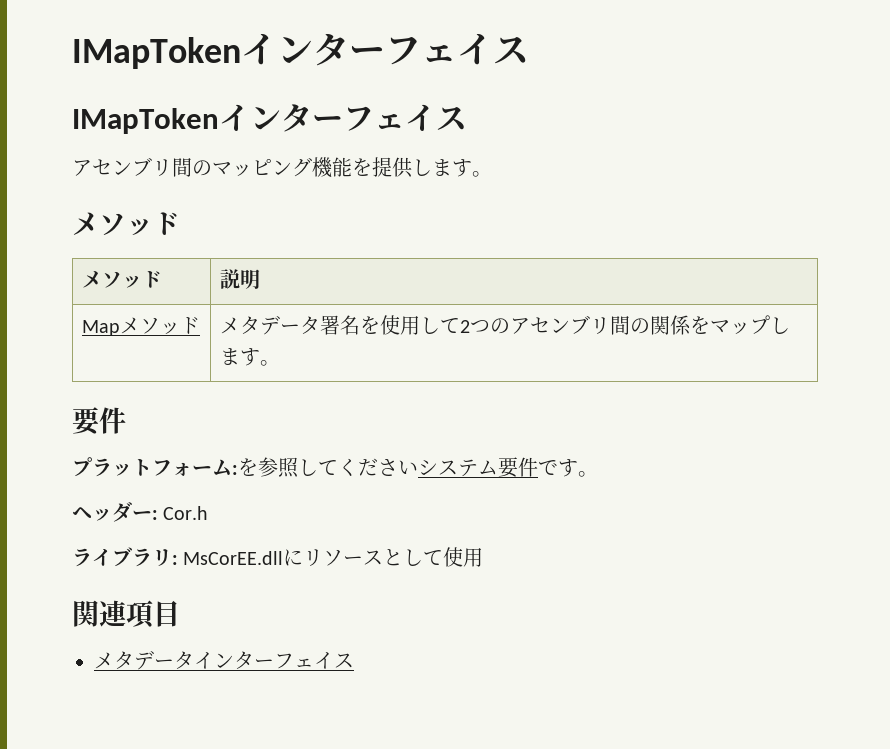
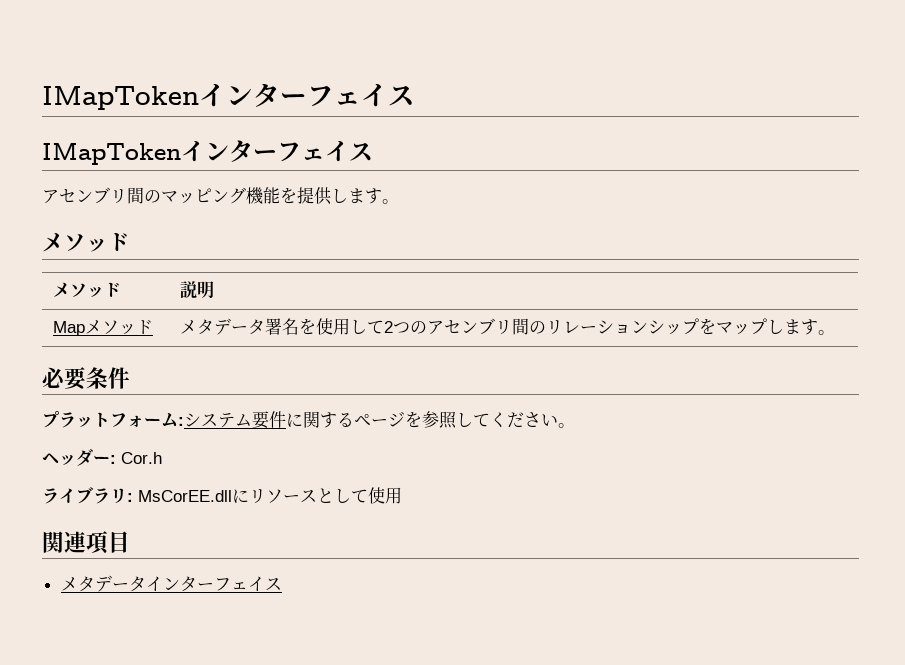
[650,315,692,335] 関係 -> [545,318,699,335] リレーションシップ
[72,407,100,435] 要 -> [42,367,108,390] 必要条
(238, 470) none -> [184,411,405,429] システム要件に関するページ
[418,457,578,478] システム要件です -> (558, 420) none

